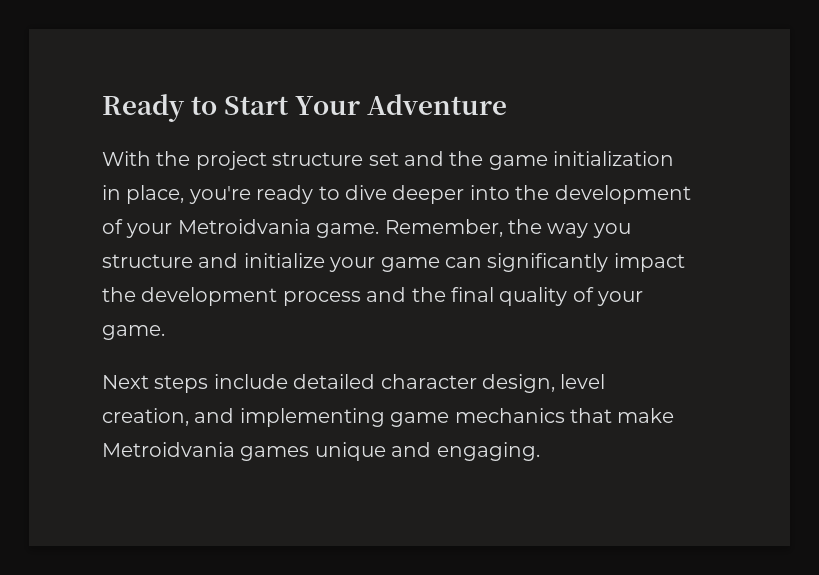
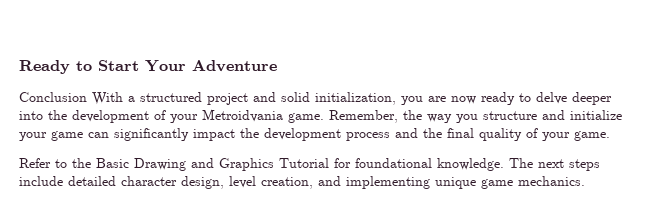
[102,151,675,170] [102,185,251,204] With the project structure set and the game initialization in place, you're -> [19,92,476,105] Conclusion With a structured project and solid initialization, you are now
[345,185,387,200] dive -> [536,92,567,104] delve
[102,375,149,389] Next -> [19,158,564,171] Refer to the Basic Drawing and Graphics Tutorial for foundational knowledge. The next
[390,408,675,427] [102,442,540,461] game mechanics that make Metroidvania games unique and engaging. -> [435,176,585,189] unique game mechanics.

